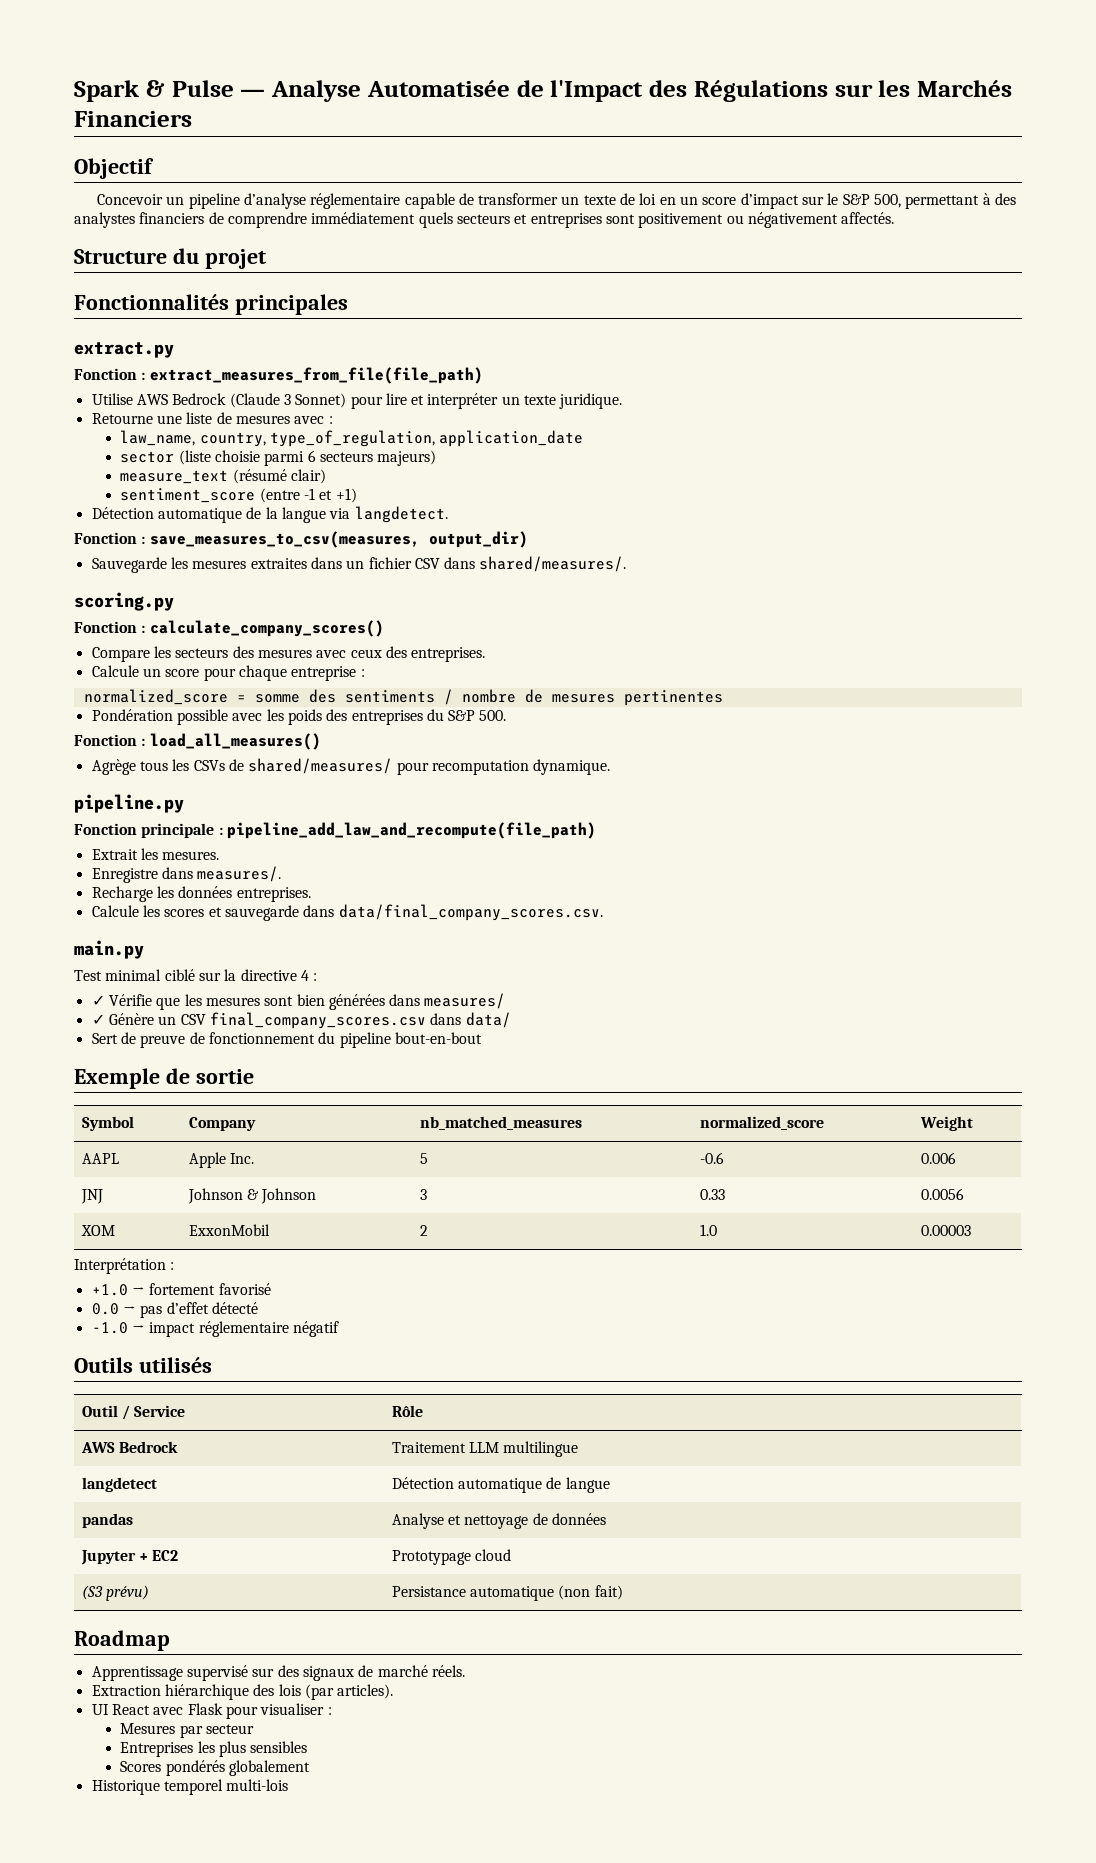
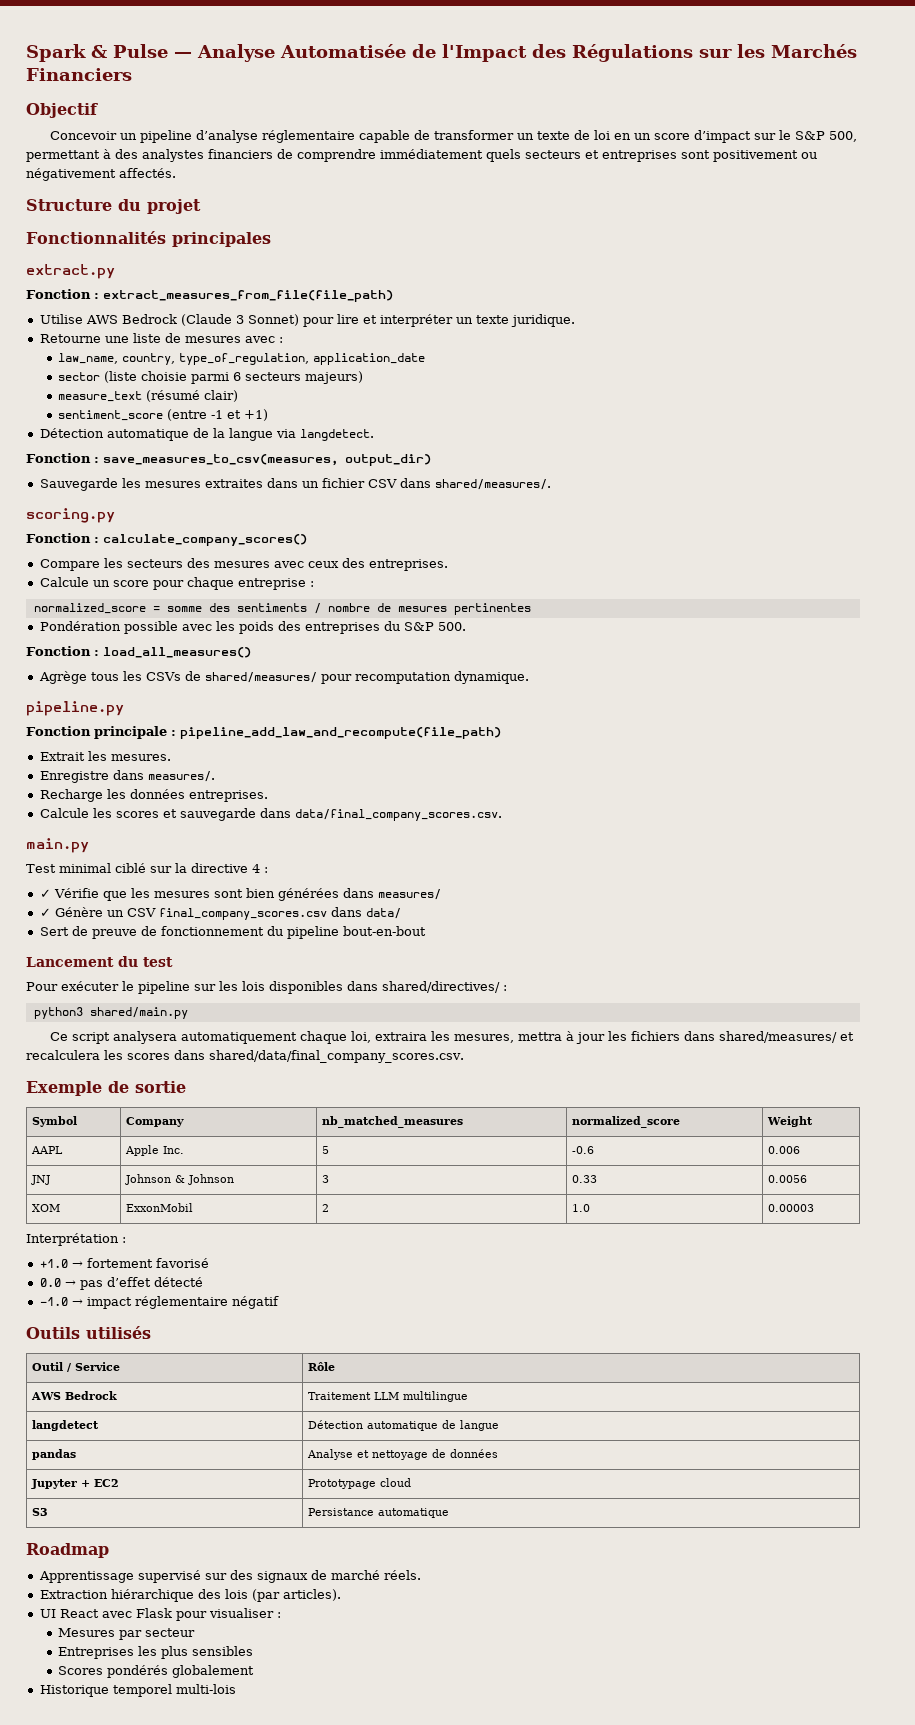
(482, 1038) none -> [26,956,173,967] [26,981,507,994] [33,1007,188,1019] [49,1031,854,1044] [26,1050,464,1063] // Lancement du test // Pour exécuter le pipeline sur les lois disponibles dans shared/directives/ : // python3 shared/main.py // Ce script analysera automatiquement chaque loi, extraira les mesures, mettra à jour les fichiers dans shared/measures/ et recalculera les scores dans shared/data/final_company_scores.csv.
[81,1585,150,1601] (S3 prévu) -> [32,1508,49,1516] S3
[558,1585,623,1600] (non fait) -> (450, 1513) none

